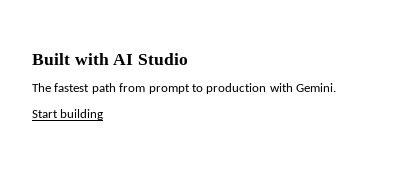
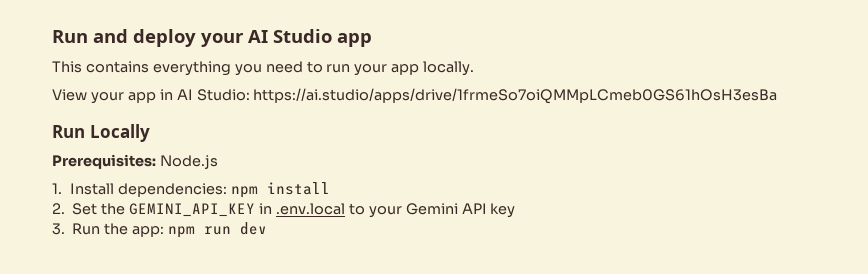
[32,53,189,65] [32,83,336,94] [32,109,104,120] Built with AI Studio // The fastest path from prompt to production with Gemini. // Start building -> [52,29,372,47] [52,61,475,76] [52,88,778,104] [52,124,150,142] [52,154,218,169] [52,182,331,198] [52,203,516,218] [52,222,267,238] Run and deploy your AI Studio app // This contains everything you need to run your app locally. // View your app in AI Studio: https://ai.studio/apps/drive/1frmeSo7oiQMMpLCmeb0GS61hOsH3esBa // Run Locally // Prerequisites: Node.js // 1. Install dependencies: npm install // 2. Set the GEMINI_API_KEY in .env.local to your Gemini API key // 3. Run the app: npm run dev

